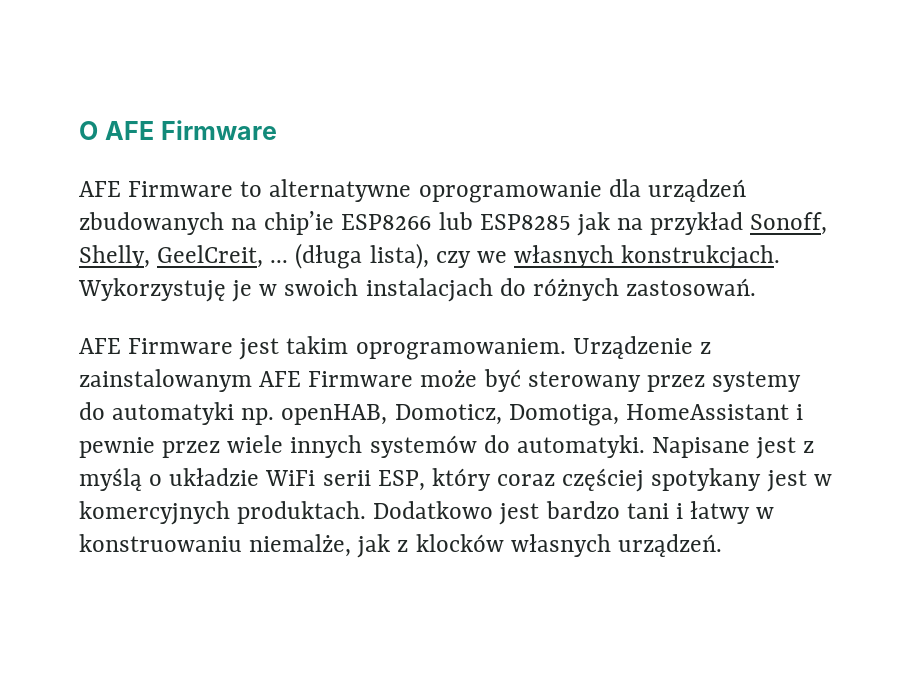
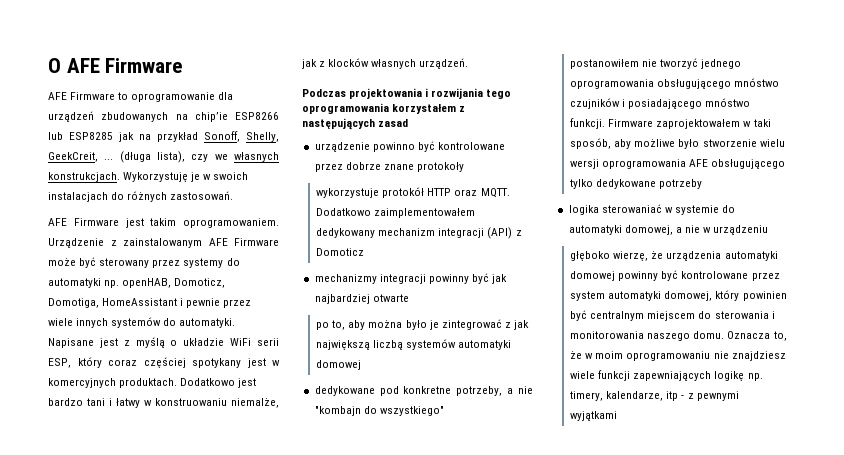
[269,179,412,202] alternatywne -> (129, 96) none
[157,245,264,268] GeelCreit, -> [48,152,98,162] GeekCreit,
(722, 545) none -> [302,88,512,99] [302,103,466,114] [302,118,409,130] [314,141,505,152] [314,162,464,172] [316,187,510,198] [316,208,476,218] [316,227,522,239] [316,248,365,256] [314,273,508,284] [314,294,409,304] [316,319,529,330] [316,339,512,350] [316,360,362,370] [314,386,533,396] [314,406,444,416] [570,58,742,69] [570,78,780,89] [570,98,751,109] [570,118,771,129] [570,138,785,149] [570,159,786,169] [570,179,703,189] [568,204,736,215] [568,225,769,235] [570,251,778,261] [570,270,780,281] [570,290,787,301] [570,310,775,321] [570,331,787,341] [570,351,786,361] [570,370,763,381] [570,391,739,401] [570,411,618,421] // Podczas projektowania i rozwijania tego oprogramowania korzystałem z następujących zasad // urządzenie powinno być kontrolowane przez dobrze znane protokoły // wykorzystuje protokół HTTP oraz MQTT. Dodatkowo zaimplementowałem dedykowany mechanizm integracji (API) z Domoticz // mechanizmy integracji powinny być jak najbardziej otwarte // po to, aby można było je zintegrować z jak największą liczbą systemów automatyki domowej // dedykowane pod konkretne potrzeby, a nie "kombajn do wszystkiego" // postanowiłem nie tworzyć jednego oprogramowania obsługującego mnóstwo czujników i posiadającego mnóstwo funkcji. Firmware zaprojektowałem w taki sposób, aby możliwe było stworzenie wielu wersji oprogramowania AFE obsługującego tylko dedykowane potrzeby // logika sterowaniać w systemie do automatyki domowej, a nie w urządzeniu // głęboko wierzę, że urządzenia automatyki domowej powinny być kontrolowane przez system automatyki domowej, który powinien być centralnym miejscem do sterowania i monitorowania naszego domu. Oznacza to, że w moim oprogramowaniu nie znajdziesz wiele funkcji zapewniających logikę np. timery, kalendarze, itp - z pewnymi wyjątkami

